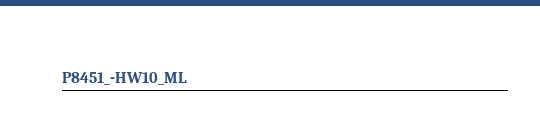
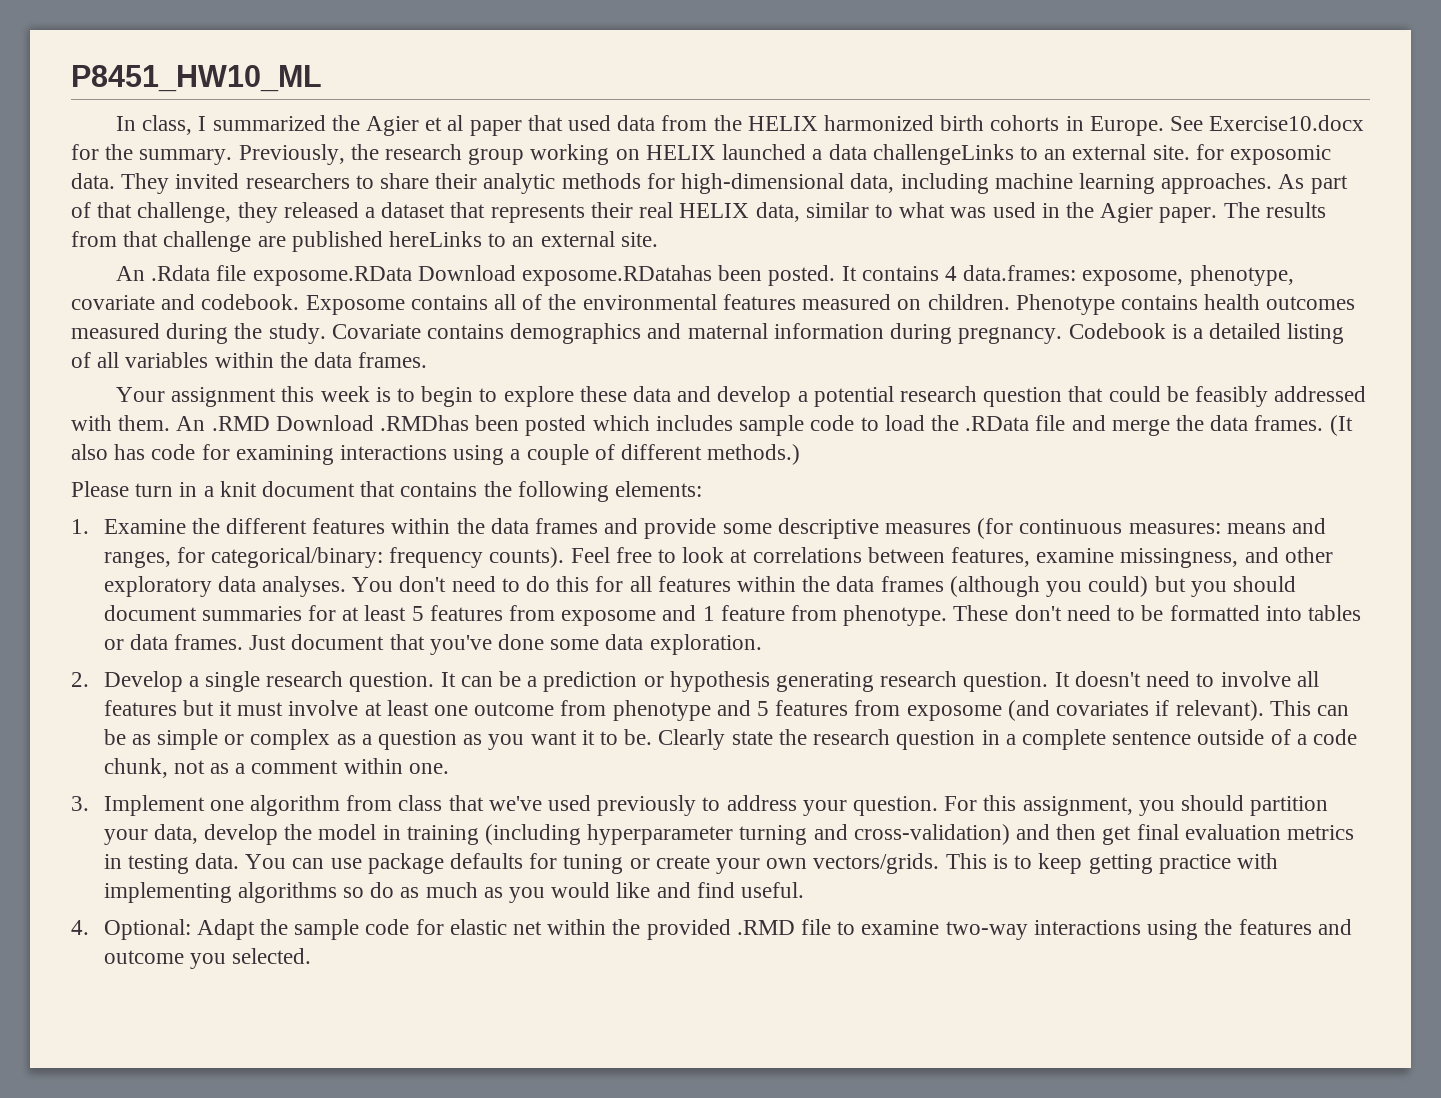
[62,72,187,85] P8451_-HW10_ML -> [71,65,322,92] [115,115,1365,136] [71,144,1331,165] [71,173,1348,194] [71,202,1326,223] [71,231,658,252] [115,265,1294,286] [71,294,1356,315] [71,323,1345,344] [71,352,428,368] [115,386,1367,407] [71,415,1353,436] [71,444,801,465] [71,481,703,502] [71,518,1327,539] [103,547,1333,568] [103,576,1296,597] [103,605,1361,626] [103,634,762,655] [71,671,1319,692] [103,700,1349,721] [103,729,1358,750] [103,758,449,778] [71,795,1329,816] [103,824,1355,845] [103,853,1278,874] [103,882,805,903] [71,919,1352,940] [103,948,311,969] P8451_HW10_ML // In class, I summarized the Agier et al paper that used data from the HELIX harmonized birth cohorts in Europe. See Exercise10.docx for the summary. Previously, the research group working on HELIX launched a data challengeLinks to an external site. for exposomic data. They invited researchers to share their analytic methods for high-dimensional data, including machine learning approaches. As part of that challenge, they released a dataset that represents their real HELIX data, similar to what was used in the Agier paper. The results from that challenge are published hereLinks to an external site. // An .Rdata file exposome.RData Download exposome.RDatahas been posted. It contains 4 data.frames: exposome, phenotype, covariate and codebook. Exposome contains all of the environmental features measured on children. Phenotype contains health outcomes measured during the study. Covariate contains demographics and maternal information during pregnancy. Codebook is a detailed listing of all variables within the data frames. // Your assignment this week is to begin to explore these data and develop a potential research question that could be feasibly addressed with them. An .RMD Download .RMDhas been posted which includes sample code to load the .RData file and merge the data frames. (It also has code for examining interactions using a couple of different methods.) // Please turn in a knit document that contains the following elements: // 1. Examine the different features within the data frames and provide some descriptive measures (for continuous measures: means and ranges, for categorical/binary: frequency counts). Feel free to look at correlations between features, examine missingness, and other exploratory data analyses. You don't need to do this for all features within the data frames (although you could) but you should document summaries for at least 5 features from exposome and 1 feature from phenotype. These don't need to be formatted into tables or data frames. Just document that you've done some data exploration. // 2. Develop a single research question. It can be a prediction or hypothesis generating research question. It doesn't need to involve all features but it must involve at least one outcome from phenotype and 5 features from exposome (and covariates if relevant). This can be as simple or complex as a question as you want it to be. Clearly state the research question in a complete sentence outside of a code chunk, not as a comment within one. // 3. Implement one algorithm from class that we've used previously to address your question. For this assignment, you should partition your data, develop the model in training (including hyperparameter turning and cross-validation) and then get final evaluation metrics in testing data. You can use package defaults for tuning or create your own vectors/grids. This is to keep getting practice with implementing algorithms so do as much as you would like and find useful. // 4. Optional: Adapt the sample code for elastic net within the provided .RMD file to examine two-way interactions using the features and outcome you selected.

